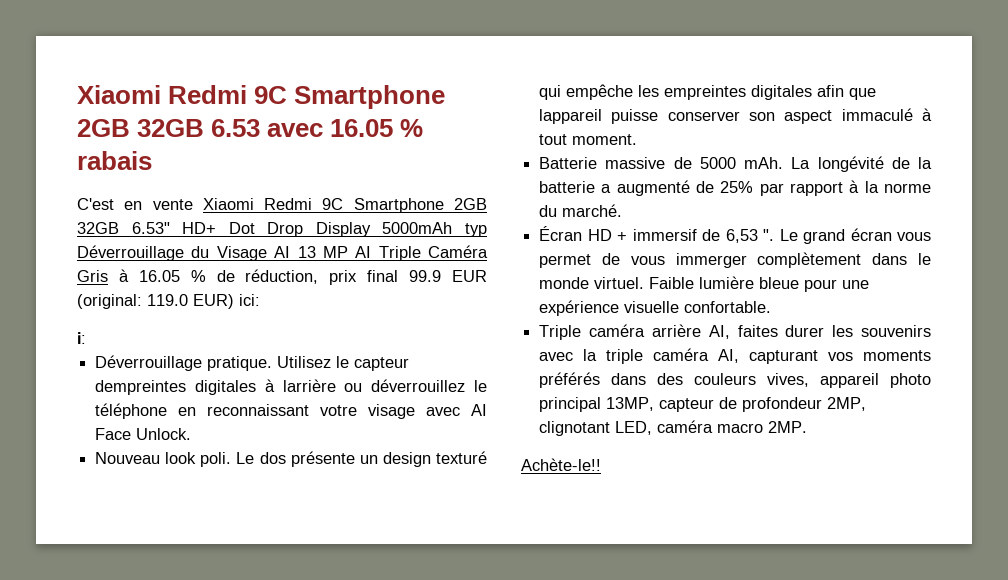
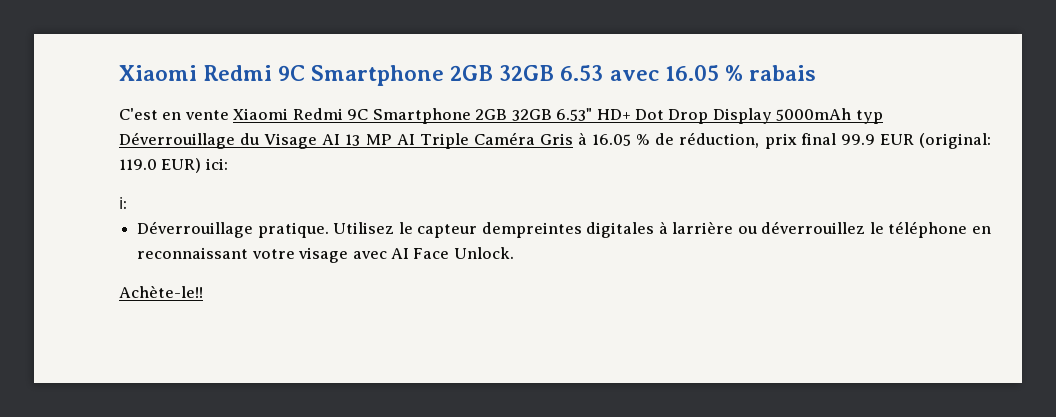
[95,451,487,467] [539,84,877,100] [539,108,932,124] [539,134,638,145] [539,156,932,172] [539,180,931,196] [539,204,623,217] [539,226,932,244] [539,252,931,268] [539,276,870,292] [539,300,772,316] [539,324,931,340] [539,348,931,364] [539,372,931,388] [539,397,867,412] [539,420,808,436] // Nouveau look poli. Le dos présente un design texturé qui empêche les empreintes digitales afin que lappareil puisse conserver son aspect immaculé à tout moment. // Batterie massive de 5000 mAh. La longévité de la batterie a augmenté de 25% par rapport à la norme du marché. // Écran HD + immersif de 6,53 ". Le grand écran vous permet de vous immerger complètement dans le monde virtuel. Faible lumière bleue pour une expérience visuelle confortable. // Triple caméra arrière AI, faites durer les souvenirs avec la triple caméra AI, capturant vos moments préférés dans des couleurs vives, appareil photo principal 13MP, capteur de profondeur 2MP, clignotant LED, caméra macro 2MP. -> (514, 253) none

